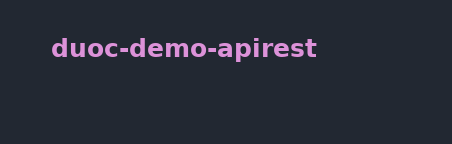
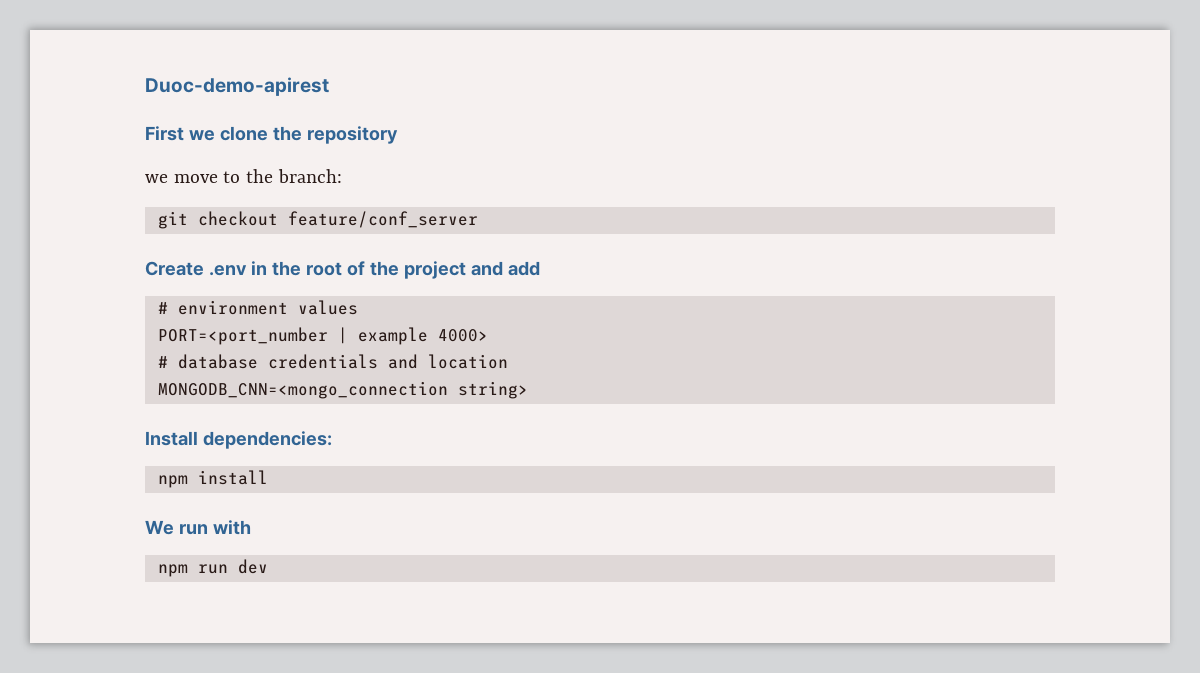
[51,38,317,62] duoc-demo-apirest -> [145,77,329,96] [145,126,398,144] [145,169,342,183] [157,211,478,229] [145,261,540,279] [157,300,358,315] [157,327,488,345] [157,354,508,369] [157,381,528,399] [145,431,332,449] [157,470,268,488] [145,520,251,535] [157,559,268,577] Duoc-demo-apirest // First we clone the repository // we move to the branch: // git checkout feature/conf_server // Create .env in the root of the project and add // # environment values // PORT=<port_number | example 4000> // # database credentials and location // MONGODB_CNN=<mongo_connection string> // Install dependencies: // npm install // We run with // npm run dev

